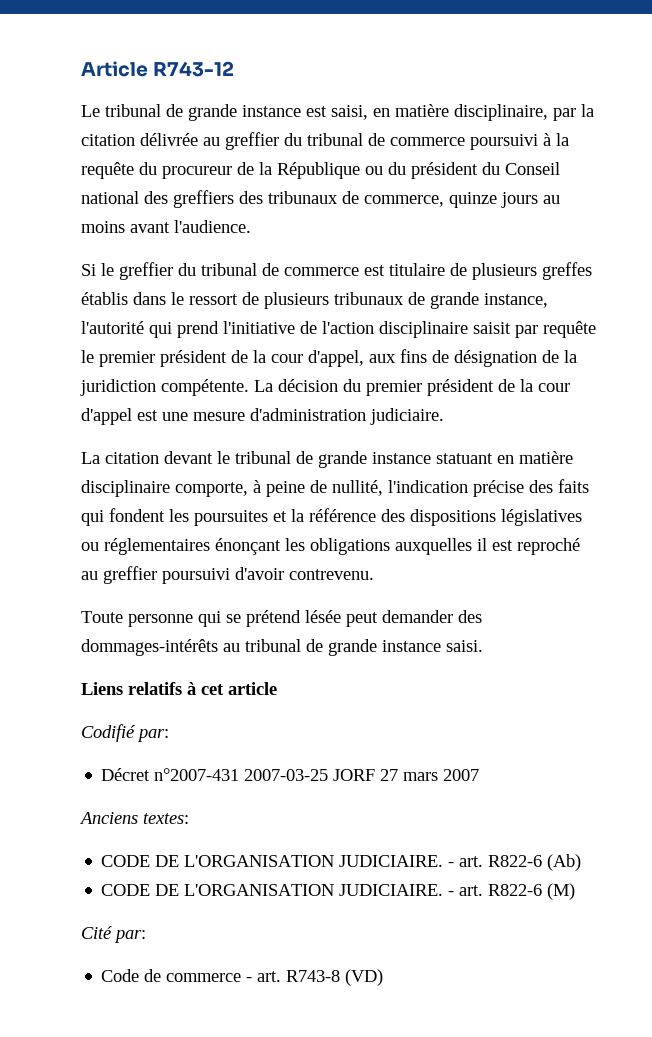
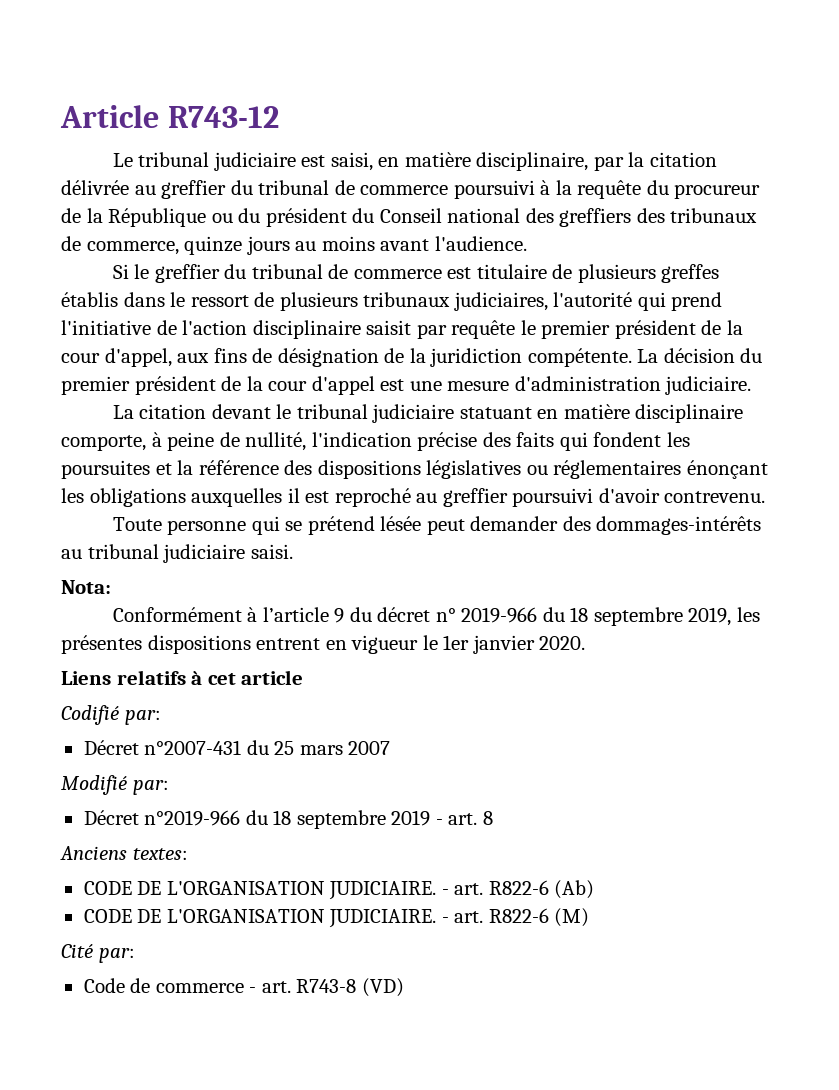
[166,104,301,121] de grande instance -> [213,152,296,171] judiciaire
[408,292,548,309] de grande instance, -> [453,292,548,311] judiciaires,
[296,451,431,468] de grande instance -> [372,404,455,423] judiciaire
[306,639,483,656] de grande instance saisi. -> [163,544,293,563] [61,580,111,594] [112,607,761,626] [61,635,586,654] judiciaire saisi. // Nota: // Conformément à l’article 9 du décret n° 2019-966 du 18 septembre 2019, les présentes dispositions entrent en vigueur le 1er janvier 2020.
[244,769,399,781] 2007-03-25 JORF 27 -> [246,740,295,755] du 25
(480, 775) none -> [61,775,169,795] [83,810,493,829] // Modifié par: // Décret n°2019-966 du 18 septembre 2019 - art. 8

